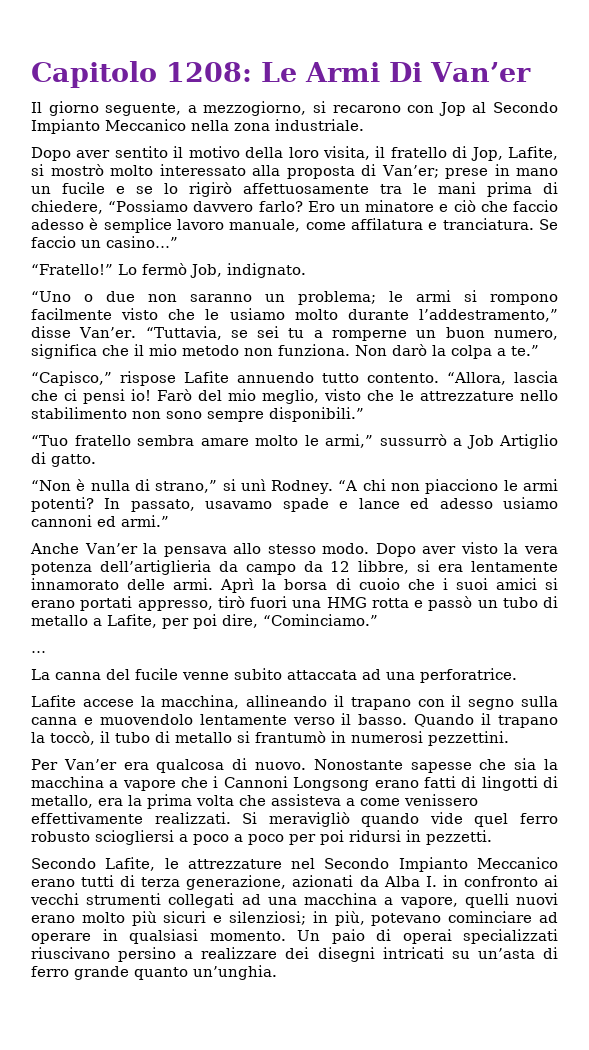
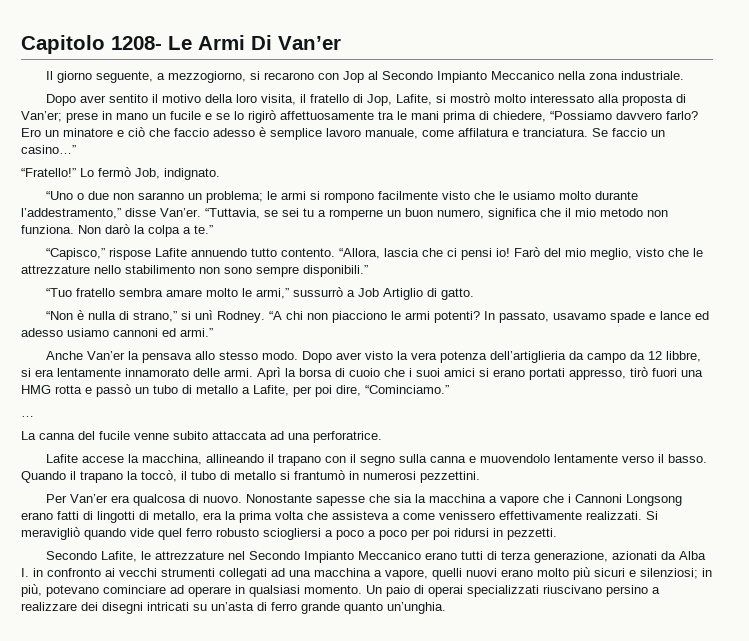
[166,62,252,82] 1208: -> [111,36,162,50] 1208-

